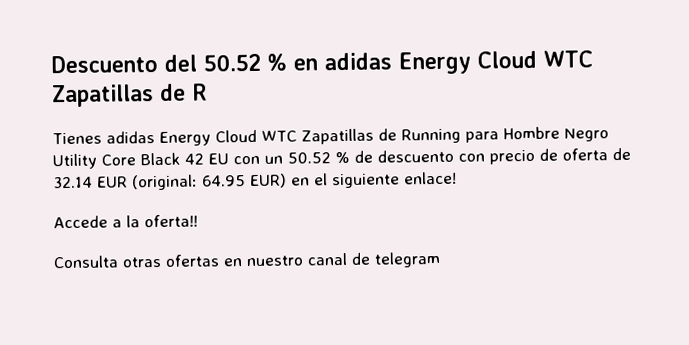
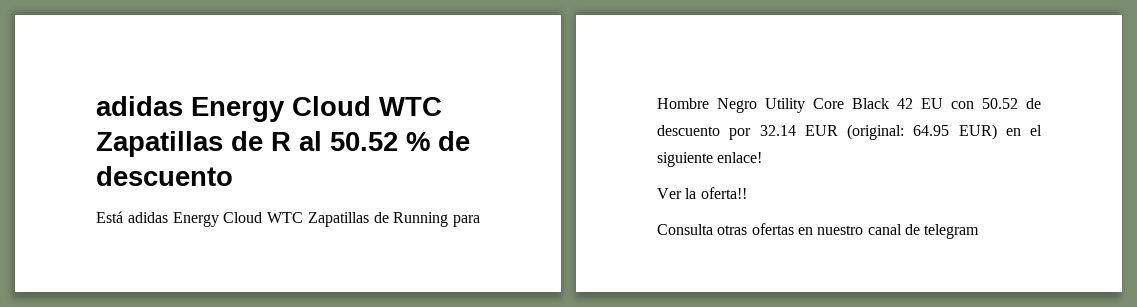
[51,53,318,74] Descuento del 50.52 % en -> (96, 106) none
[52,132,102,145] // Tienes -> [299,131,470,151] [96,166,233,186] [96,211,123,223] al 50.52 % de descuento // Está
[264,147,631,165] un 50.52 % de descuento con precio de oferta de -> [982,98,1041,109] [657,125,752,140] 50.52 de descuento por
[53,215,122,229] Accede a -> [657,188,682,199] Ver

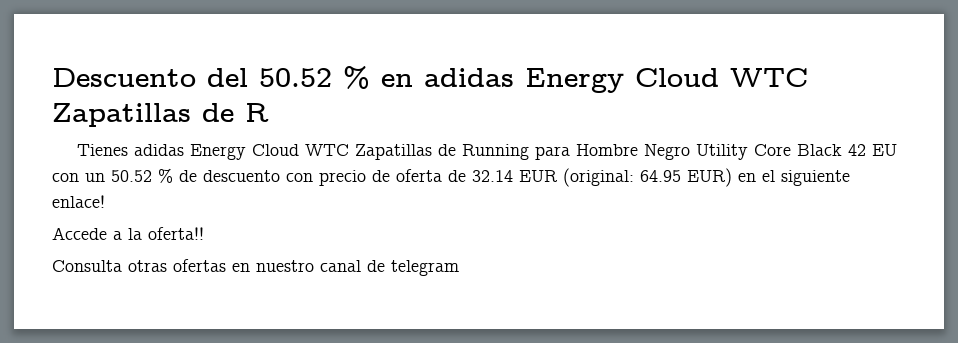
(96, 106) none -> [52,66,413,89] Descuento del 50.52 % en
[299,131,470,151] [96,166,233,186] [96,211,123,223] al 50.52 % de descuento // Está -> [77,144,129,156] // Tienes
[982,98,1041,109] [657,125,752,140] 50.52 de descuento por -> [85,168,466,186] un 50.52 % de descuento con precio de oferta de
[657,188,682,199] Ver -> [52,227,122,240] Accede a

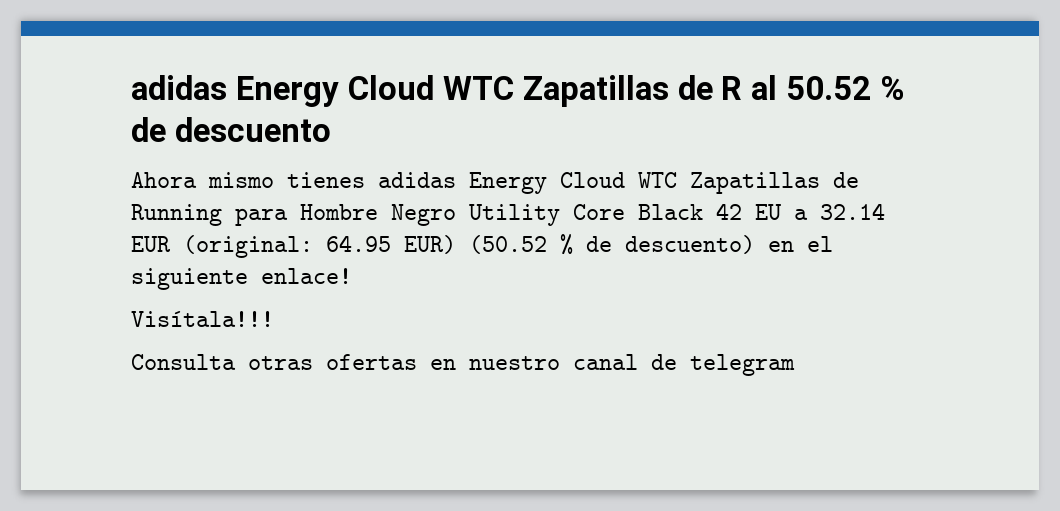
[52,66,413,89] Descuento del 50.52 % en -> (131, 87) none
[77,144,129,156] // Tienes -> [751,75,905,100] [131,117,331,142] [131,172,365,188] al 50.52 % de descuento // Ahora mismo tienes
[52,168,466,186] con un 50.52 % de descuento con precio de oferta de -> [794,209,808,220] a
(732, 177) none -> [469,234,755,255] (50.52 % de descuento)
[52,227,204,240] Accede a la oferta!! -> [131,311,274,327] Visítala!!!

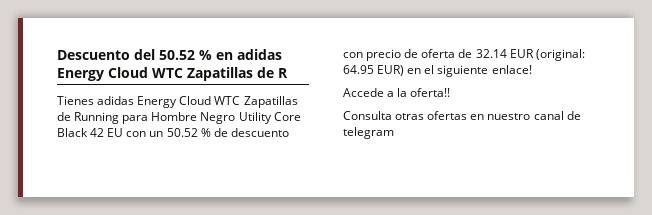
(131, 87) none -> [57,49,233,60] Descuento del 50.52 % en
[751,75,905,100] [131,117,331,142] [131,172,365,188] al 50.52 % de descuento // Ahora mismo tienes -> [57,96,94,105] // Tienes
[794,209,808,220] a -> [126,128,289,137] [343,49,473,61] con un 50.52 % de descuento con precio de oferta de
[469,234,755,255] (50.52 % de descuento) -> (405, 70) none
[131,311,274,327] Visítala!!! -> [343,88,451,97] Accede a la oferta!!

